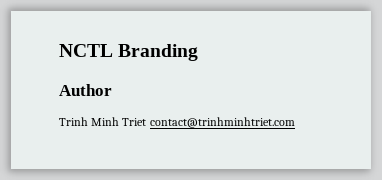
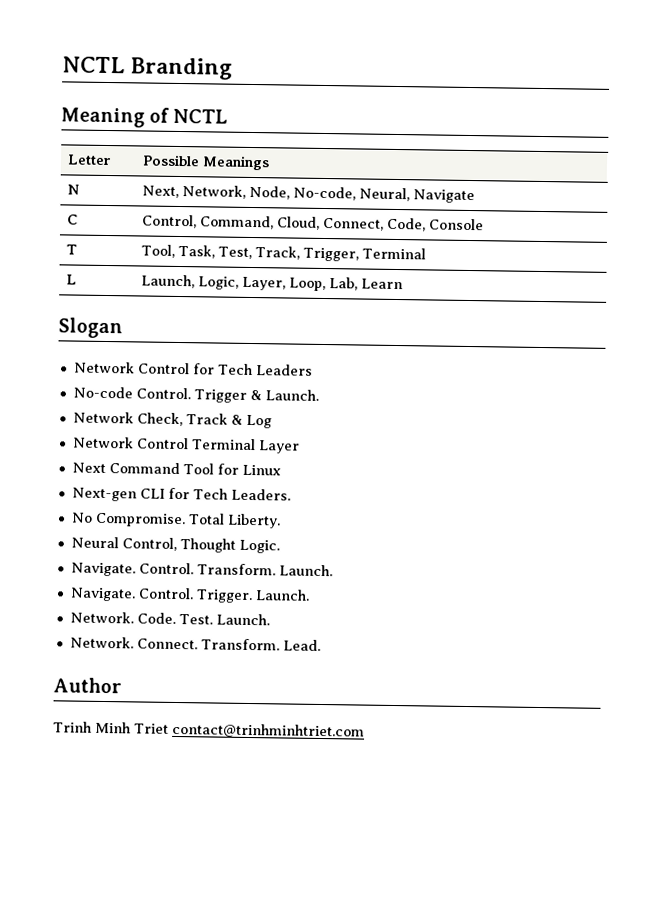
(199, 52) none -> [61,107,228,128] [66,154,112,166] [141,154,270,171] [66,184,80,195] [141,185,475,204] [66,214,78,225] [141,214,484,232] [65,244,77,255] [140,244,426,262] [65,274,77,285] [140,274,403,292] [58,317,123,339] [73,361,313,376] [72,386,319,403] [72,411,272,429] [72,436,300,454] [71,462,281,476] [71,487,291,502] [71,512,281,529] [70,536,280,554] [70,562,333,577] [69,587,310,604] [69,611,270,626] [69,636,321,651] // Meaning of NCTL // Letter | Possible Meanings // N | Next, Network, Node, No-code, Neural, Navigate // C | Control, Command, Cloud, Connect, Code, Console // T | Tool, Task, Test, Track, Trigger, Terminal // L | Launch, Logic, Layer, Loop, Lab, Learn // Slogan // Network Control for Tech Leaders // No-code Control. Trigger & Launch. // Network Check, Track & Log // Network Control Terminal Layer // Next Command Tool for Linux // Next-gen CLI for Tech Leaders. // No Compromise. Total Liberty. // Neural Control, Thought Logic. // Navigate. Control. Transform. Launch. // Navigate. Control. Trigger. Launch. // Network. Code. Test. Launch. // Network. Connect. Transform. Lead.

